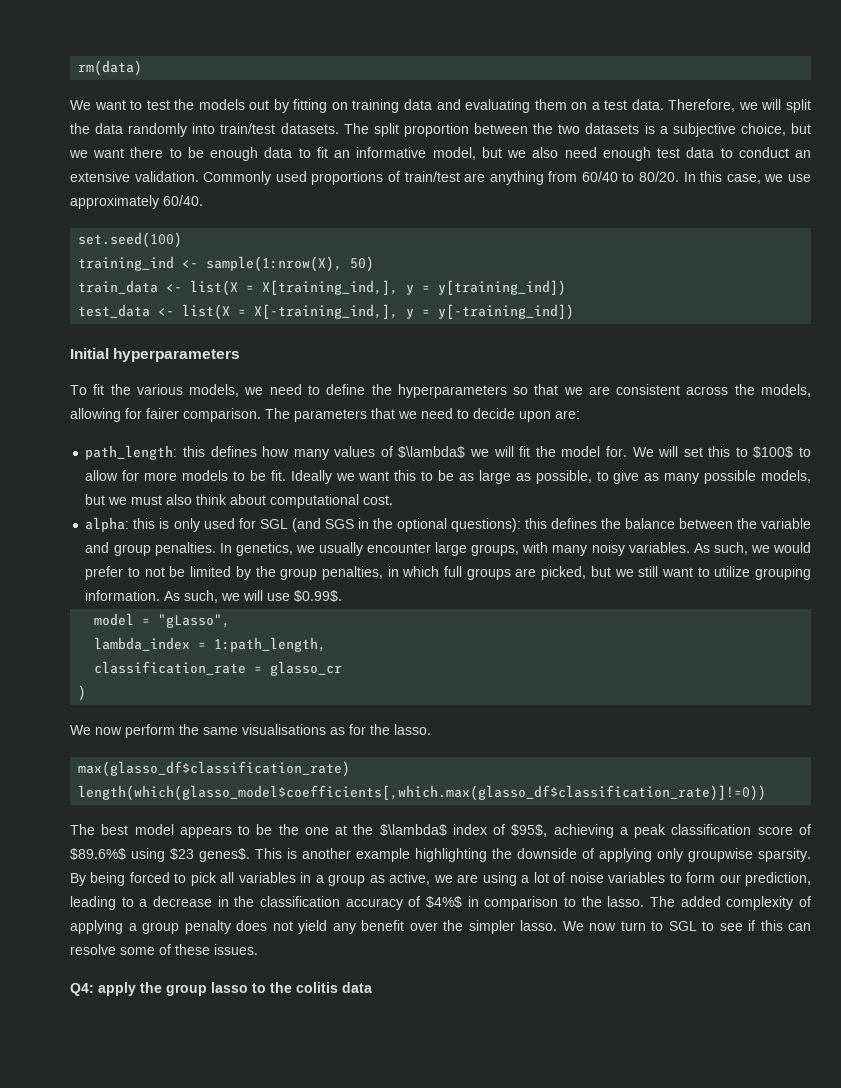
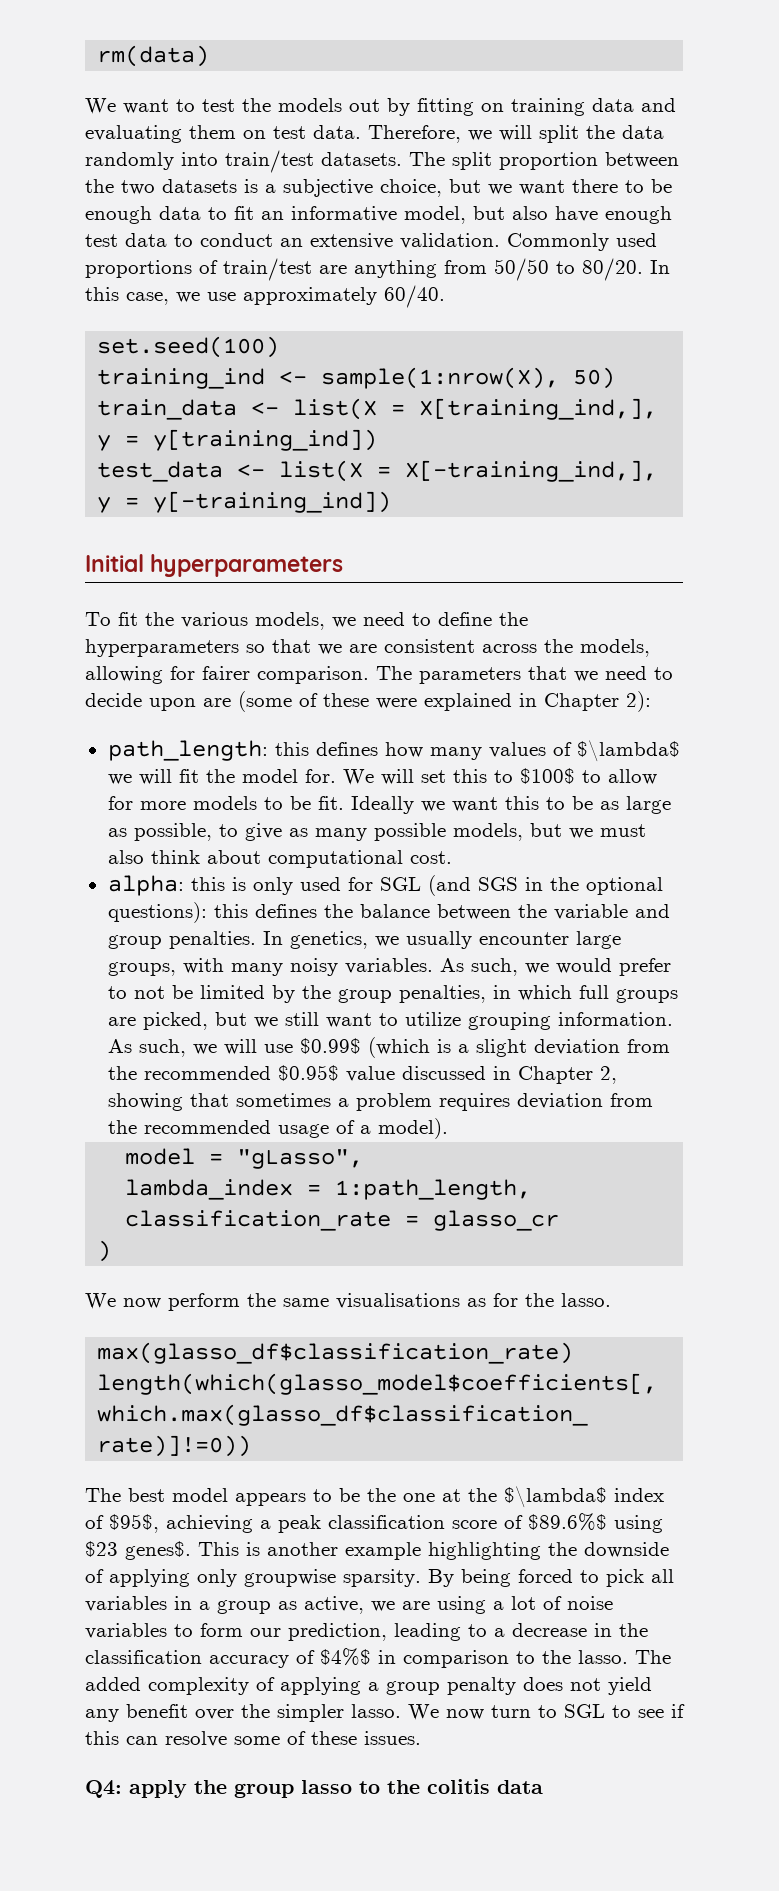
[591,102,600,110] a -> (266, 134) none
[507,147,597,158] we also need -> [512,206,598,222] also have
[581,171,618,182] 60/40 -> [494,258,549,281] 50/50
[555,410,580,419] are: -> [203,691,651,712] are (some of these were explained in Chapter 2):
[294,590,343,602] $0.99$. -> [299,1037,670,1058] [107,1065,617,1084] [107,1093,653,1111] [107,1118,448,1139] $0.99$ (which is a slight deviation from the recommended $0.95$ value discussed in Chapter 2, showing that sometimes a problem requires deviation from the recommended usage of a model).

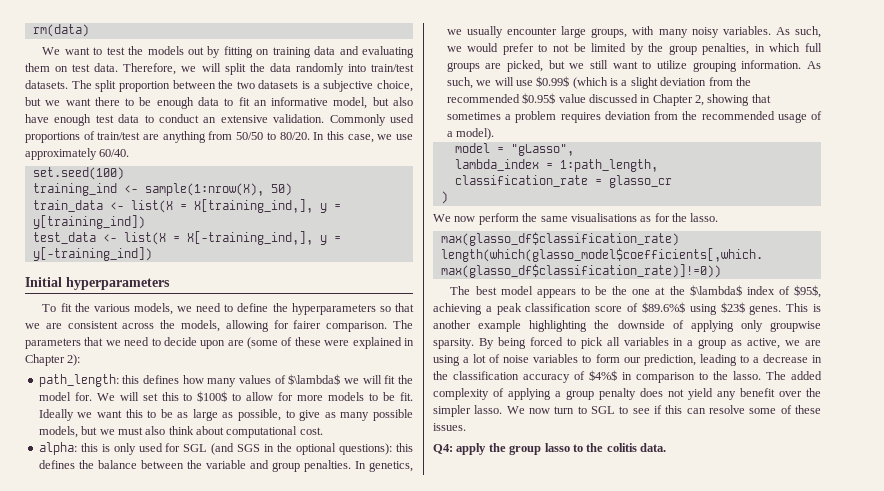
[85,1541,191,1560] $23 genes$. -> [720,302,782,315] $23$ genes.
[497,1780,543,1794] data -> [640,443,666,452] data.

